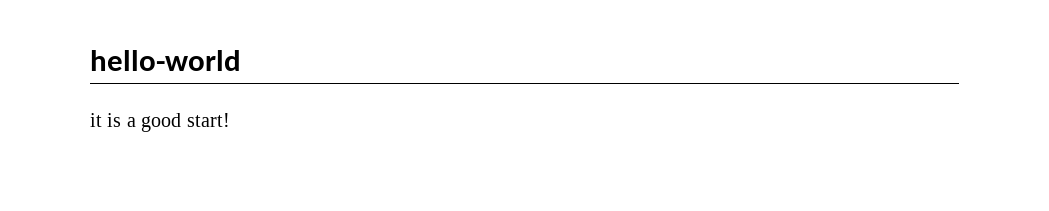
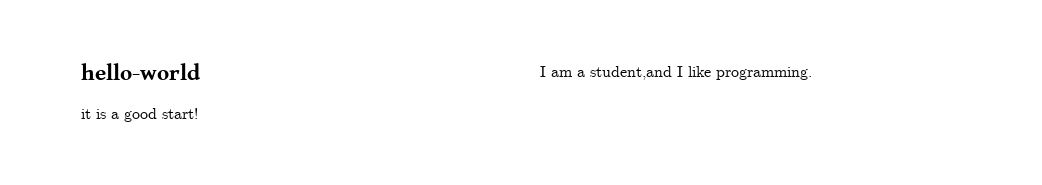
(230, 120) none -> [540,66,812,80] // I am a student,and I like programming.

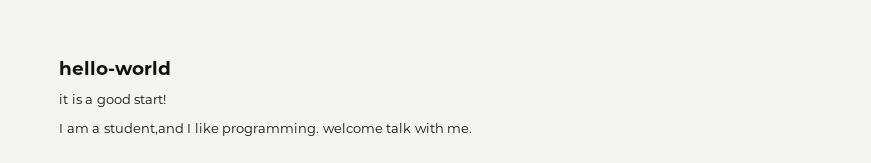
(812, 73) none -> [322,123,473,133] welcome talk with me.

